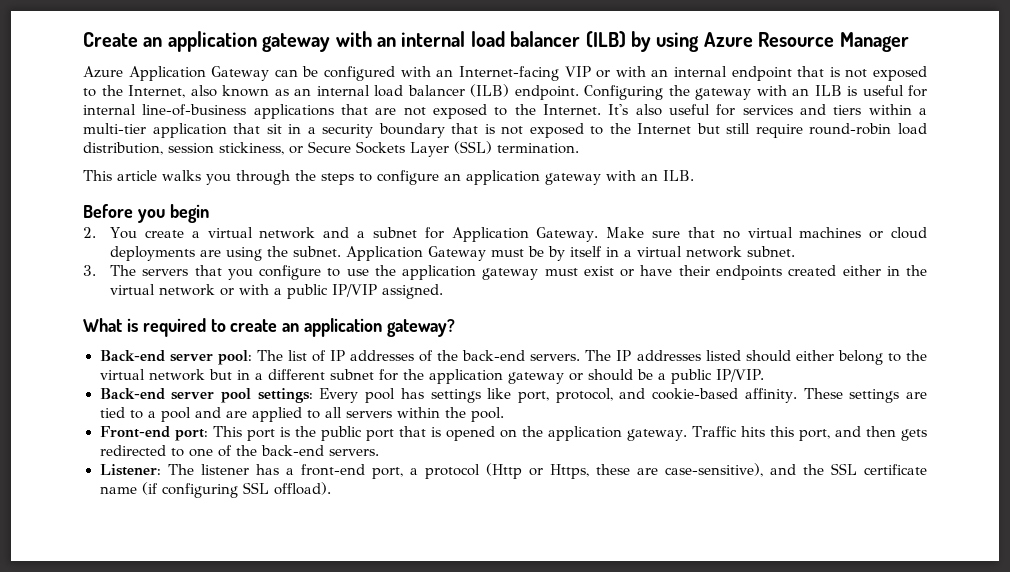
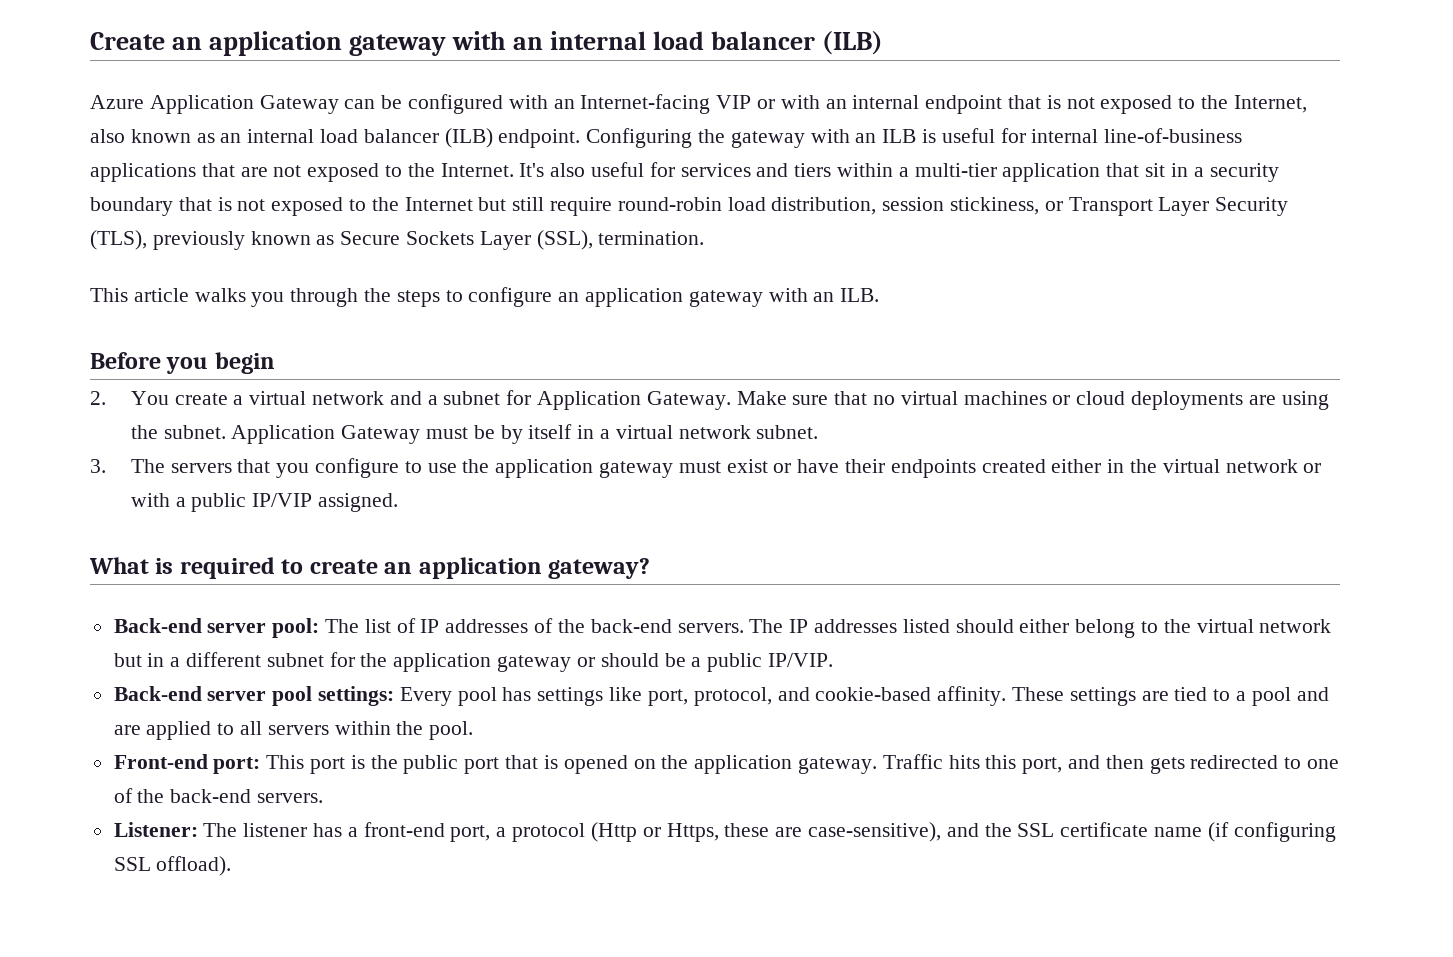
[630,31,909,52] by using Azure Resource Manager -> (884, 43) none
(303, 150) none -> [1068,197,1289,216] [90,230,335,250] Transport Layer Security (TLS), previously known as
[454,141,492,154] (SSL) -> [536,230,593,250] (SSL),

